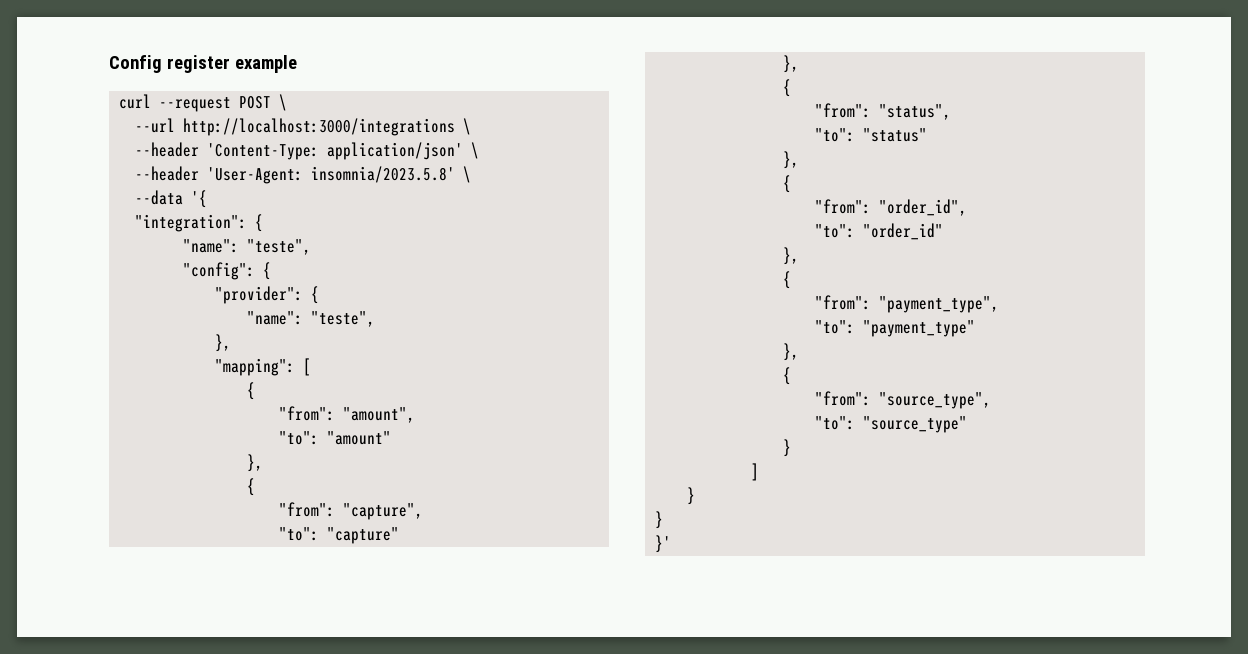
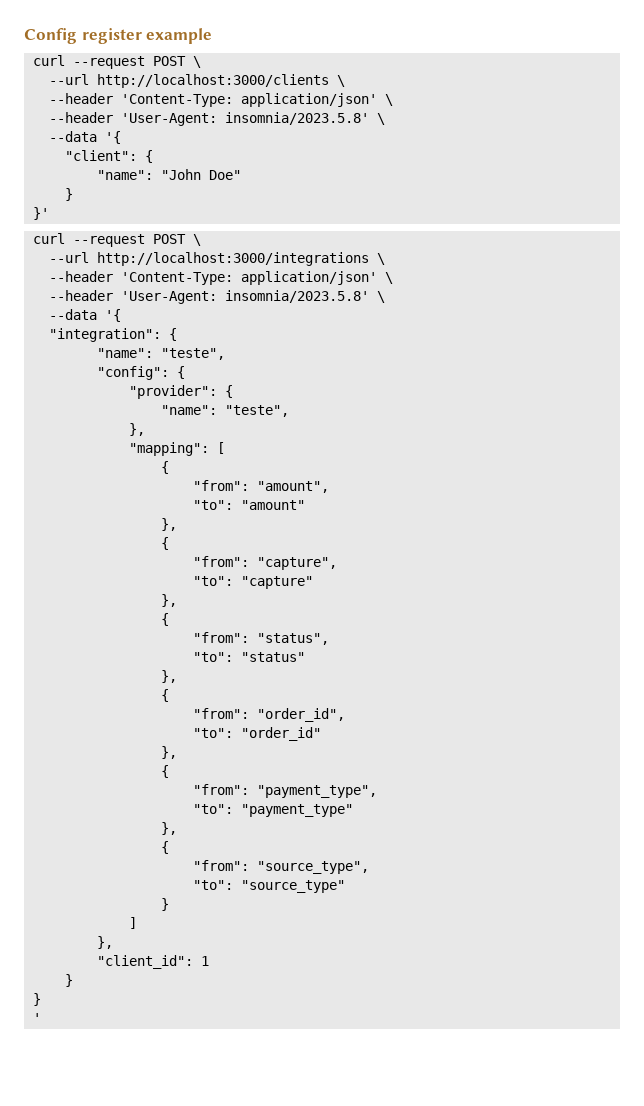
(288, 102) none -> [49,74,346,88] [49,93,394,107] [49,112,386,126] [49,131,122,144] [65,150,154,163] [97,169,242,180] [65,188,74,201] [33,207,50,220] [33,233,202,247] // --url http://localhost:3000/clients \ // --header 'Content-Type: application/json' \ // --header 'User-Agent: insomnia/2023.5.8' \ // --data '{ // "client": { // "name": "John Doe" // } // }' // curl --request POST \
(760, 472) none -> [97,936,114,949] [97,955,210,969] // }, // "client_id": 1
[655,535,672,553] }' -> [33,1013,42,1023] '

